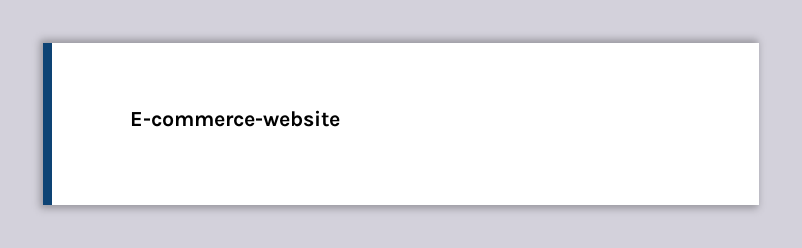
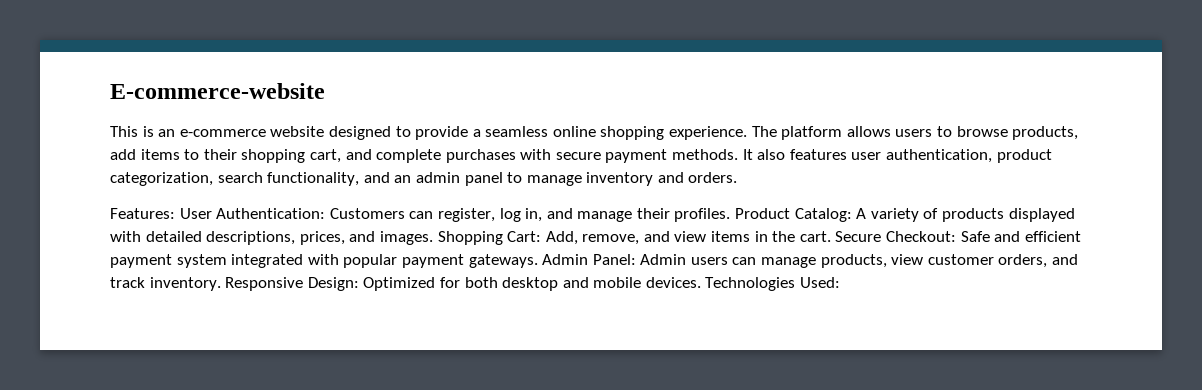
(340, 118) none -> [110,126,1079,140] [110,149,1052,163] [110,172,738,186] [110,208,1075,222] [110,231,1081,245] [110,254,1079,268] [110,277,841,291] // This is an e-commerce website designed to provide a seamless online shopping experience. The platform allows users to browse products, add items to their shopping cart, and complete purchases with secure payment methods. It also features user authentication, product categorization, search functionality, and an admin panel to manage inventory and orders. // Features: User Authentication: Customers can register, log in, and manage their profiles. Product Catalog: A variety of products displayed with detailed descriptions, prices, and images. Shopping Cart: Add, remove, and view items in the cart. Secure Checkout: Safe and efficient payment system integrated with popular payment gateways. Admin Panel: Admin users can manage products, view customer orders, and track inventory. Responsive Design: Optimized for both desktop and mobile devices. Technologies Used:

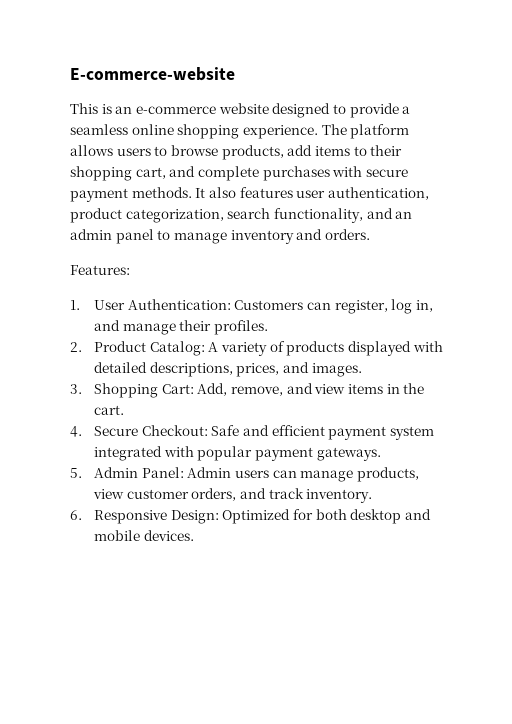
(175, 213) none -> [70,300,80,310] // 1.
(731, 215) none -> [70,342,82,352] // 2.
(433, 238) none -> [70,384,82,394] // 3.
(831, 236) none -> [70,426,82,437] // 4.
(538, 261) none -> [70,468,82,478] // 5.
(221, 284) none -> [70,510,82,520] // 6.
[705,277,841,291] Technologies Used: -> (194, 535) none

